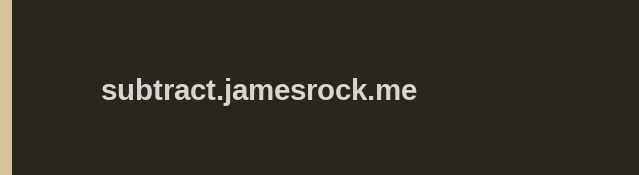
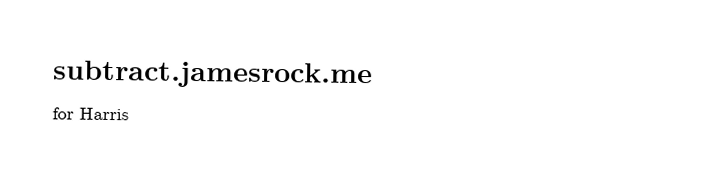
(417, 92) none -> [52,107,129,121] // for Harris

